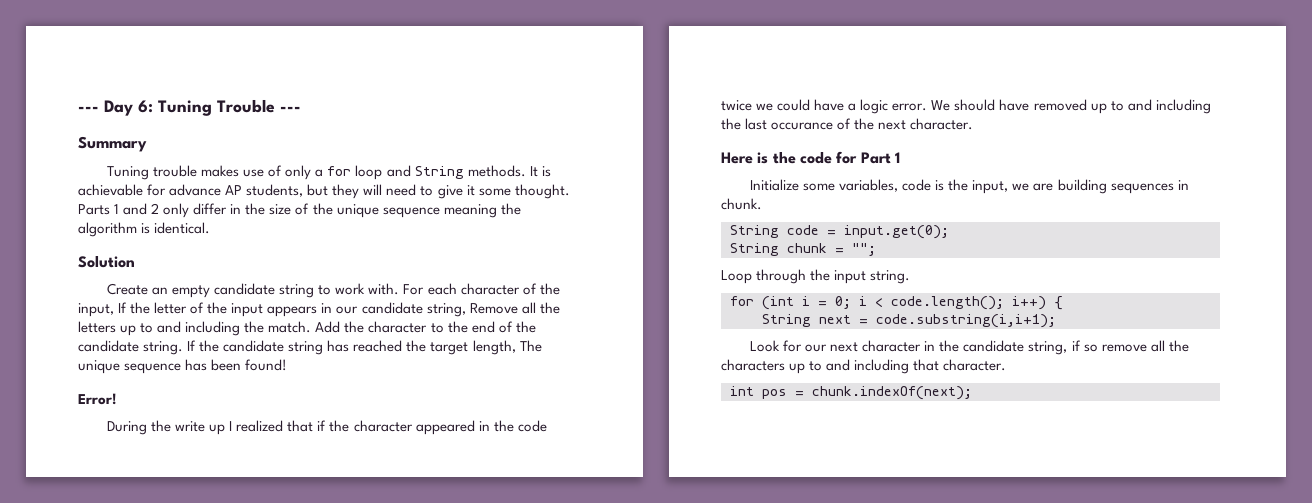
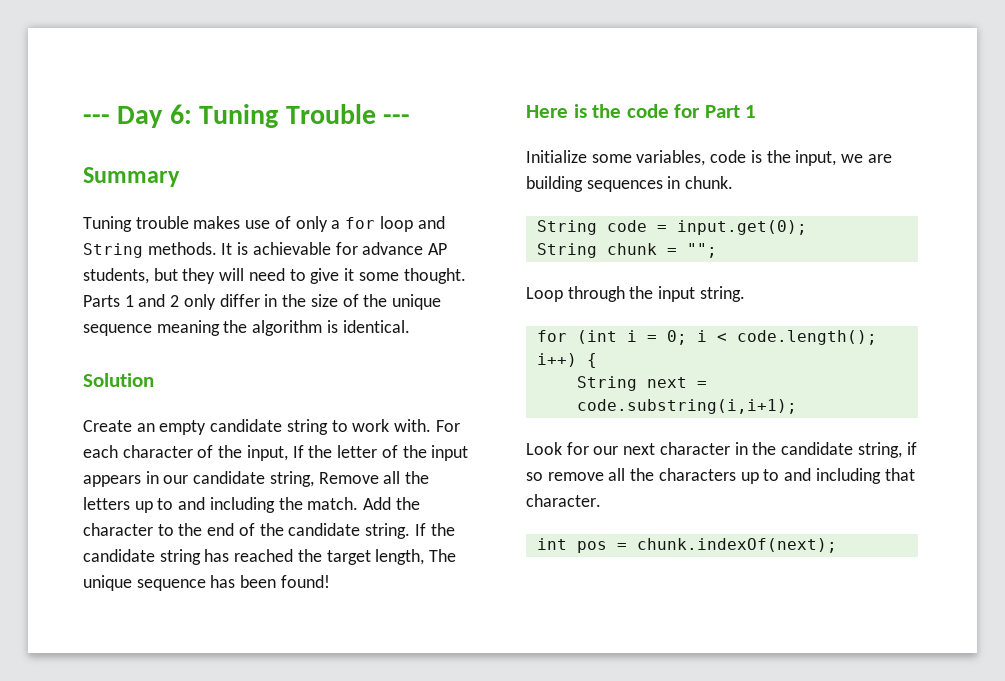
[78,393,117,405] [107,420,547,435] [721,99,1211,114] [721,118,974,130] // Error! // During the write up I realized that if the character appeared in the code twice we could have a logic error. We should have removed up to and including the last occurance of the next character. -> (330, 581) none

